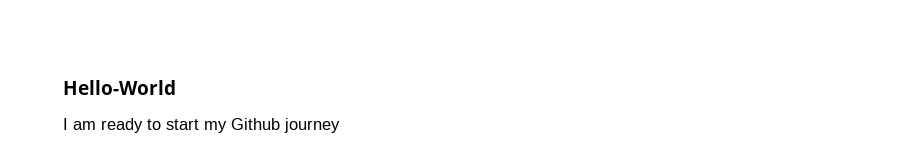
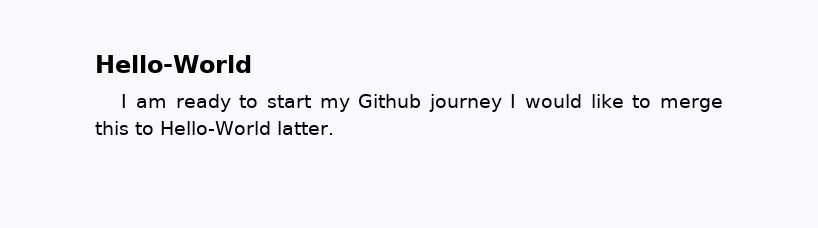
(340, 125) none -> [510,94,723,112] [95,121,334,135] I would like to merge this to Hello-World latter.

